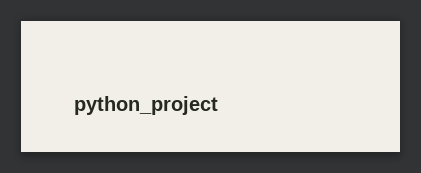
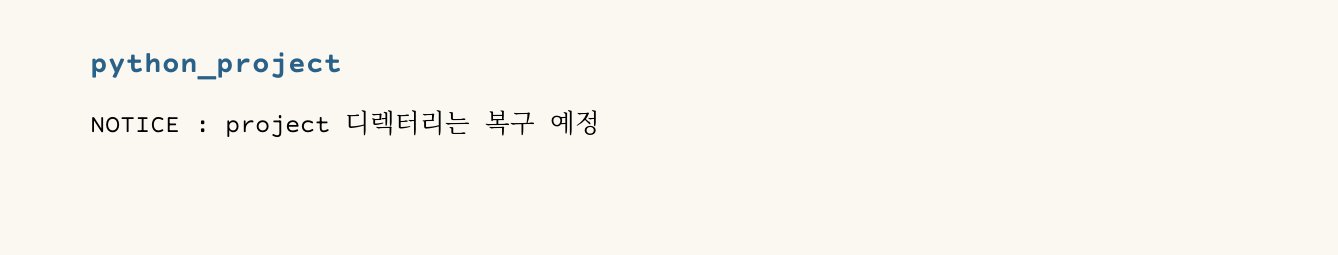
(218, 105) none -> [90,110,600,138] // NOTICE : project 디렉터리는 복구 예정

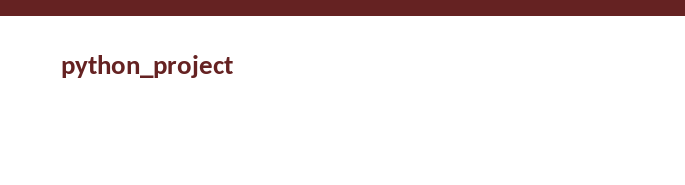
[90,110,600,138] // NOTICE : project 디렉터리는 복구 예정 -> (233, 66) none

